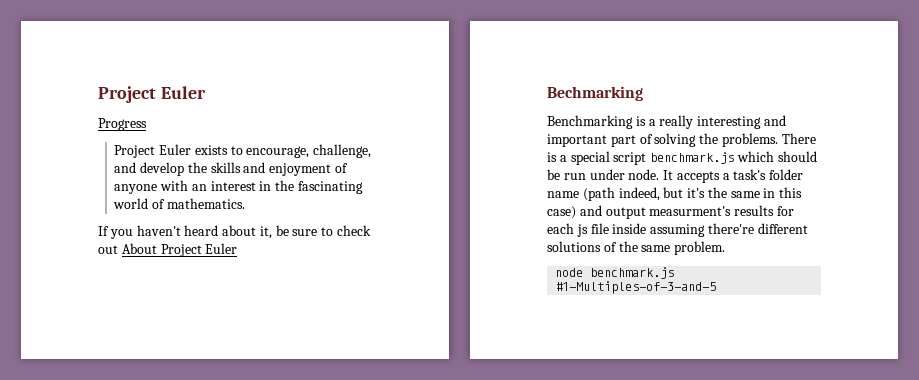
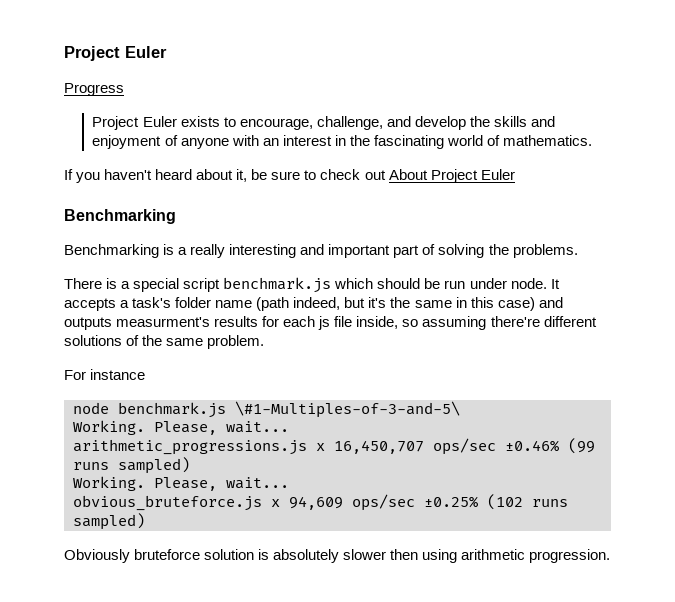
[547,86,643,101] Bechmarking -> [64,209,176,224] Benchmarking
(778, 140) none -> (578, 251) //
[605,207,646,219] output -> [64,317,112,330] outputs
[612,223,647,234] inside -> [356,316,419,329] inside, so
(726, 248) none -> [64,369,146,380] // For instance
[555,281,717,294] #1-Multiples-of-3-and-5 -> [235,401,460,418] [73,420,289,435] [73,438,595,455] [73,457,190,474] [73,476,289,491] [73,494,568,511] [73,513,145,530] [64,549,611,563] \#1-Multiples-of-3-and-5\ // Working. Please, wait... // arithmetic_progressions.js x 16,450,707 ops/sec ±0.46% (99 runs sampled) // Working. Please, wait... // obvious_bruteforce.js x 94,609 ops/sec ±0.25% (102 runs sampled) // Obviously bruteforce solution is absolutely slower then using arithmetic progression.

